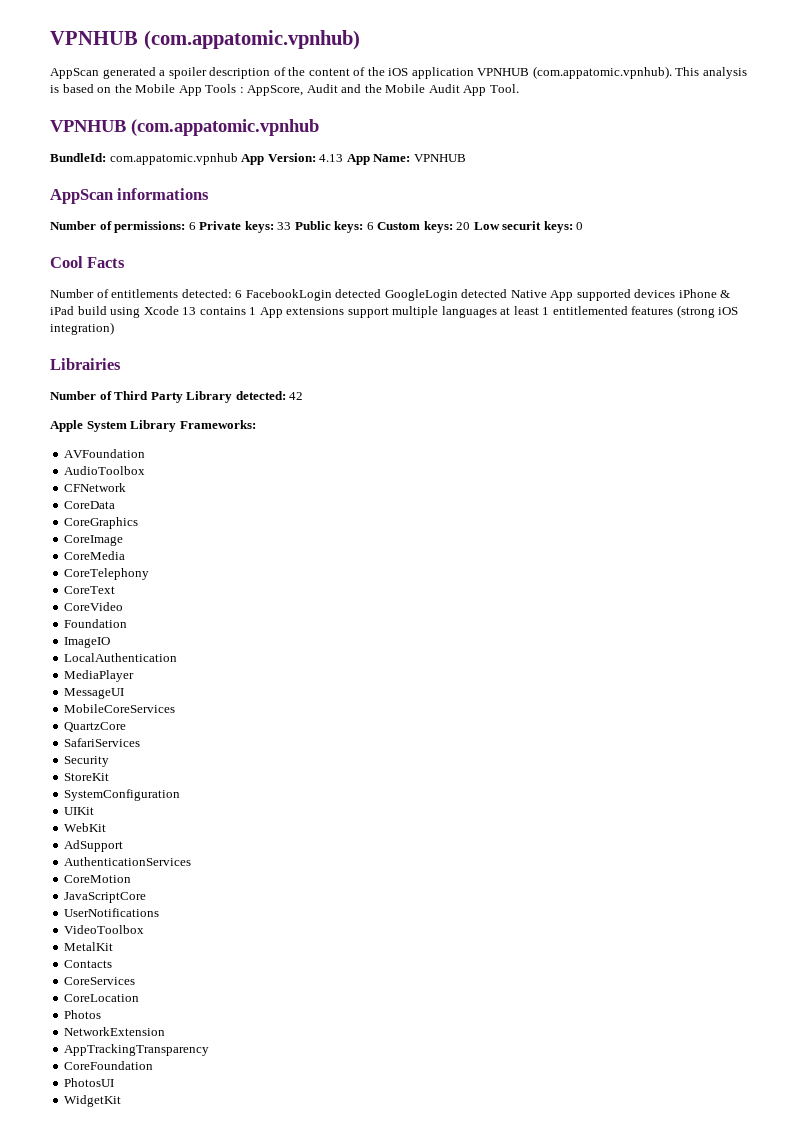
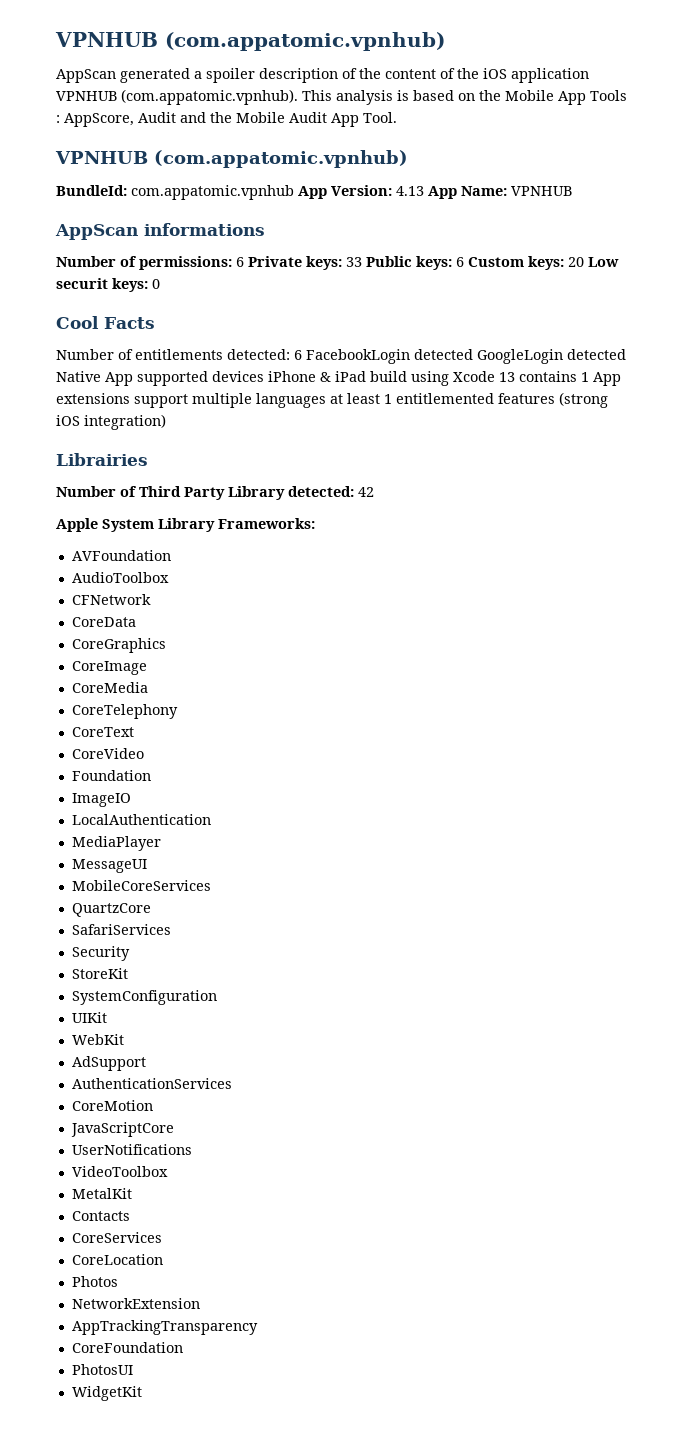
[131,119,319,136] (com.appatomic.vpnhub -> [154,150,408,168] (com.appatomic.vpnhub)

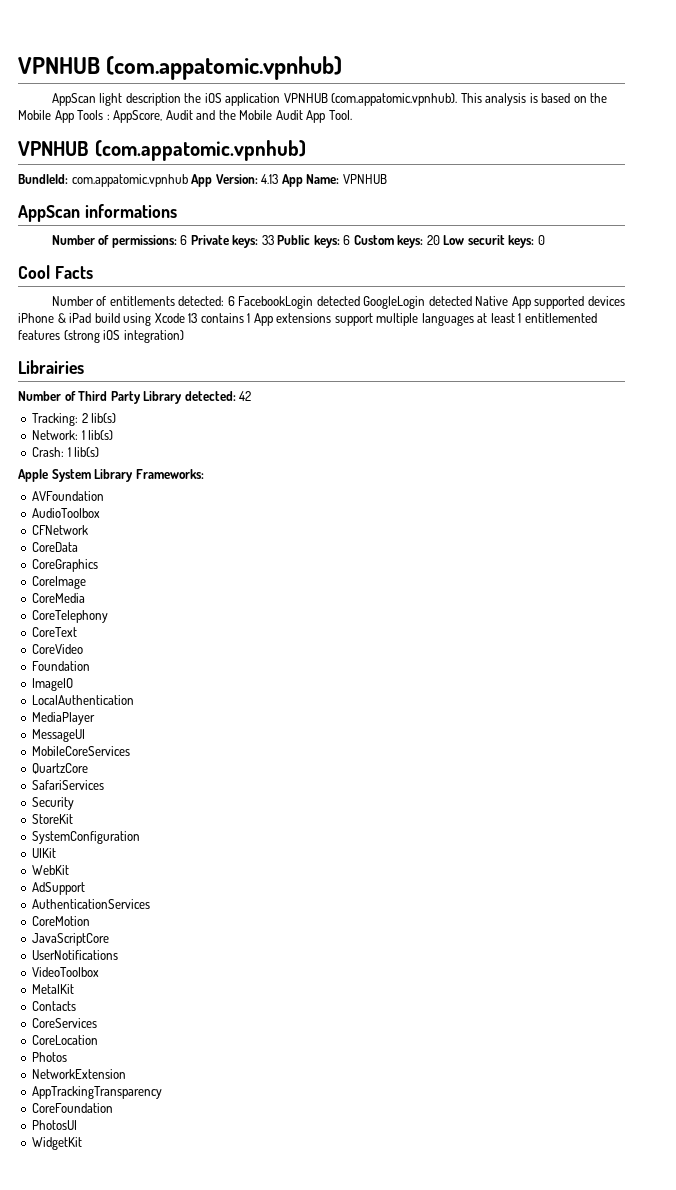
[120,68,455,83] generated a spoiler description of the content of -> [99,93,181,106] light description
(374, 492) none -> [32,413,117,426] [32,430,114,440] [32,447,100,457] // Tracking: 2 lib(s) // Network: 1 lib(s) // Crash: 1 lib(s)

